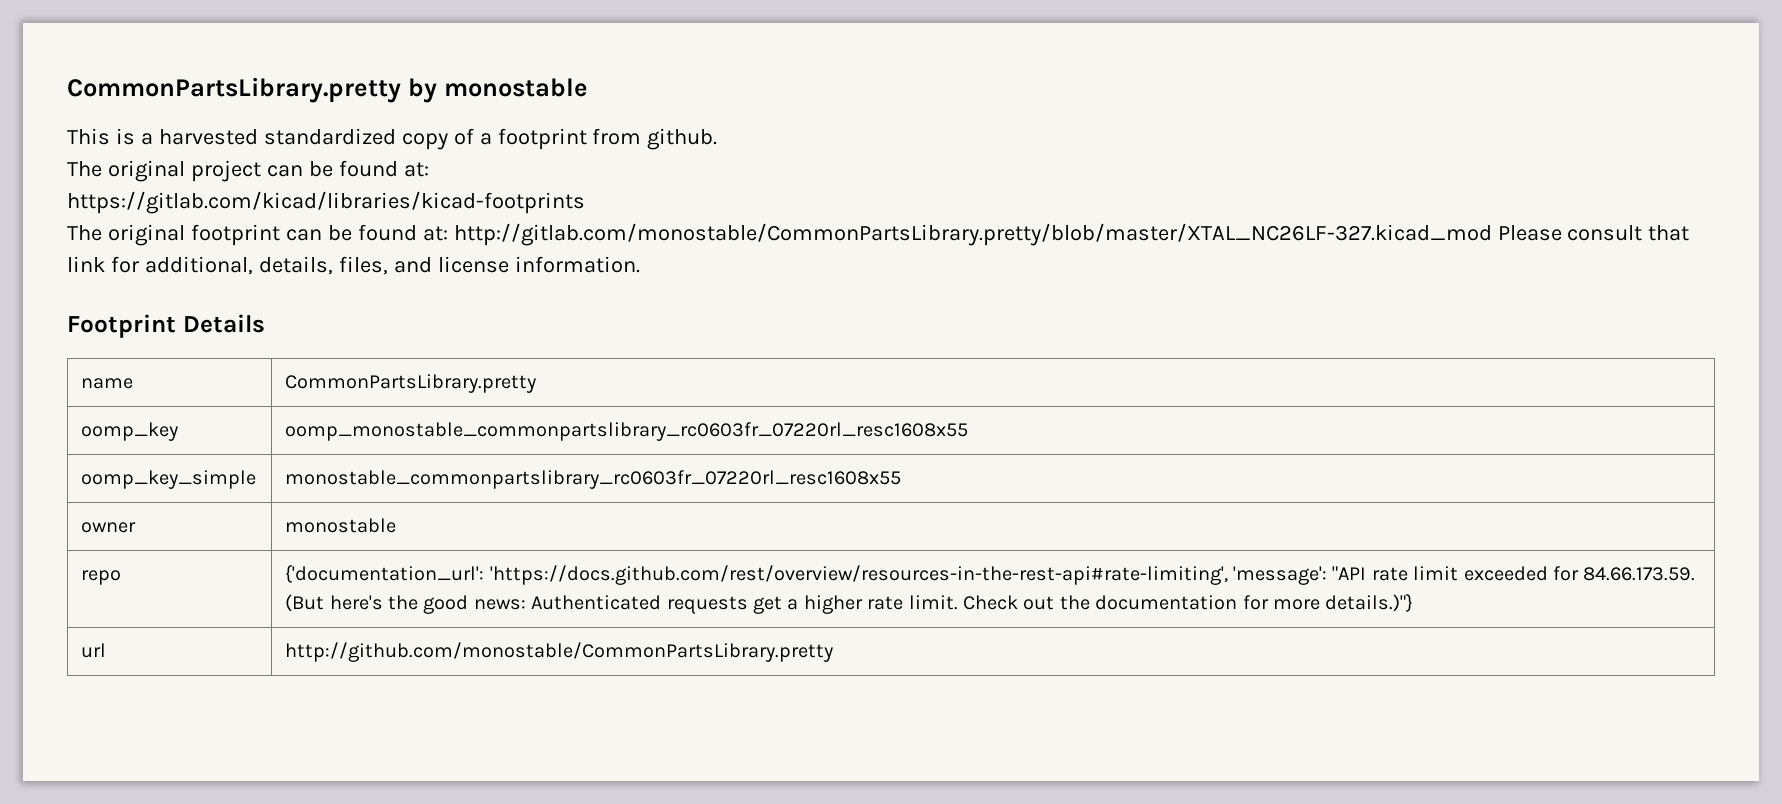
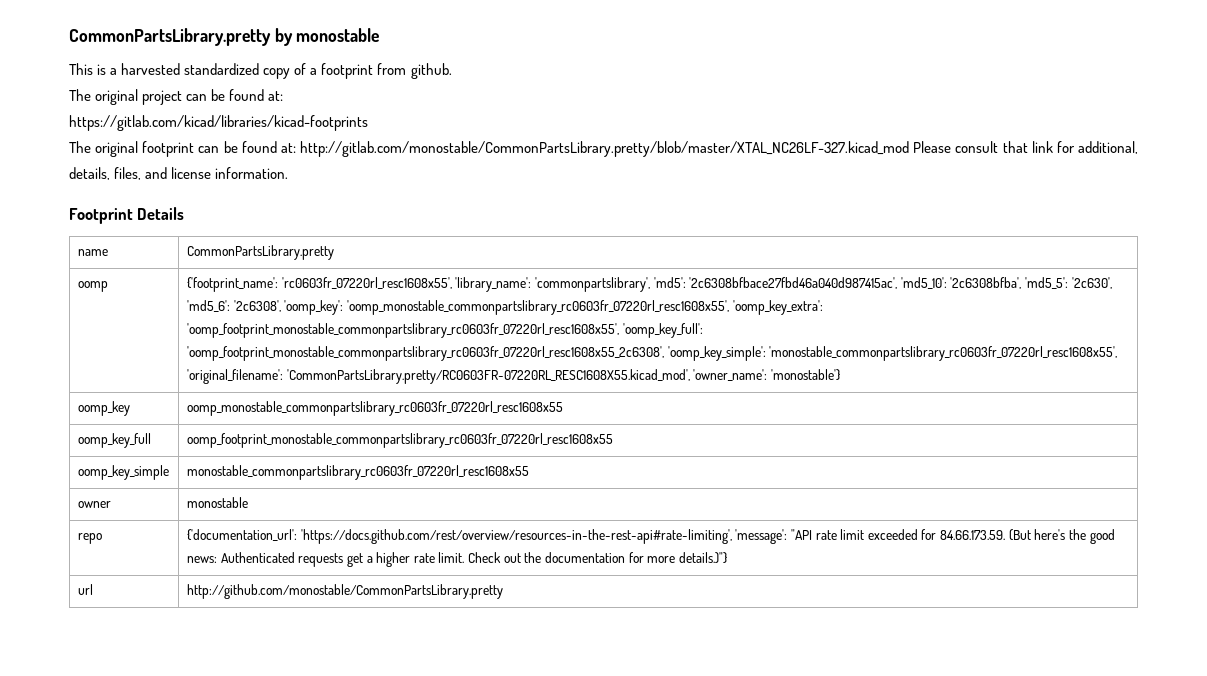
(537, 383) none -> [77,281,108,292] [186,277,1112,292] [186,300,823,315] [186,323,703,338] [186,346,1118,361] [186,369,840,384] // oomp | {'footprint_name': 'rc0603fr_07220rl_resc1608x55', 'library_name': 'commonpartslibrary', 'md5': '2c6308bfbace27fbd46a040d987415ac', 'md5_10': '2c6308bfba', 'md5_5': '2c630', 'md5_6': '2c6308', 'oomp_key': 'oomp_monostable_commonpartslibrary_rc0603fr_07220rl_resc1608x55', 'oomp_key_extra': 'oomp_footprint_monostable_commonpartslibrary_rc0603fr_07220rl_resc1608x55', 'oomp_key_full': 'oomp_footprint_monostable_commonpartslibrary_rc0603fr_07220rl_resc1608x55_2c6308', 'oomp_key_simple': 'monostable_commonpartslibrary_rc0603fr_07220rl_resc1608x55', 'original_filename': 'CommonPartsLibrary.pretty/RC0603FR-07220RL_RESC1608X55.kicad_mod', 'owner_name': 'monostable'}
(969, 431) none -> [77,433,151,448] [186,433,613,448] // oomp_key_full | oomp_footprint_monostable_commonpartslibrary_rc0603fr_07220rl_resc1608x55

